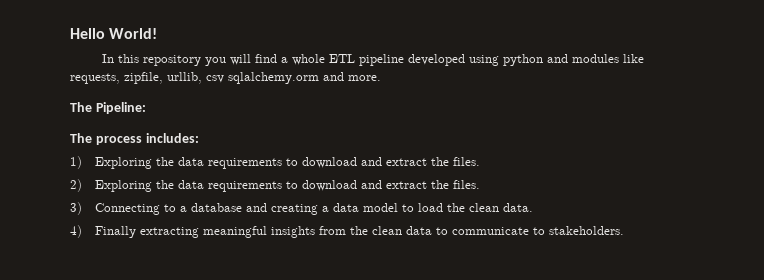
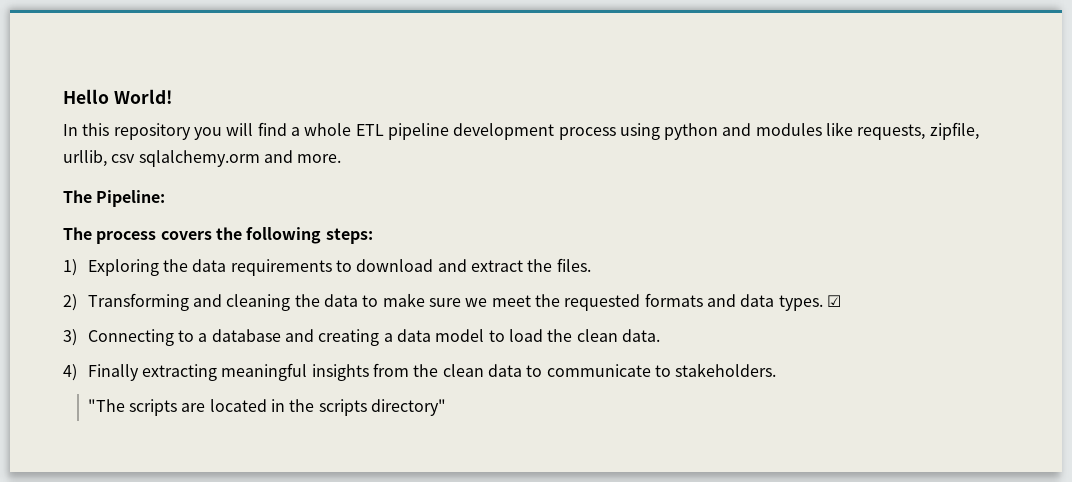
[408,54,466,66] developed -> [453,123,616,140] development process
[145,133,199,143] includes: -> [160,227,373,244] covers the following steps:
[95,180,481,192] Exploring the data requirements to download and extract the files. -> [87,293,841,311] Transforming and cleaning the data to make sure we meet the requested formats and data types. ☑
(625, 230) none -> [87,399,447,416] // "The scripts are located in the scripts directory"

